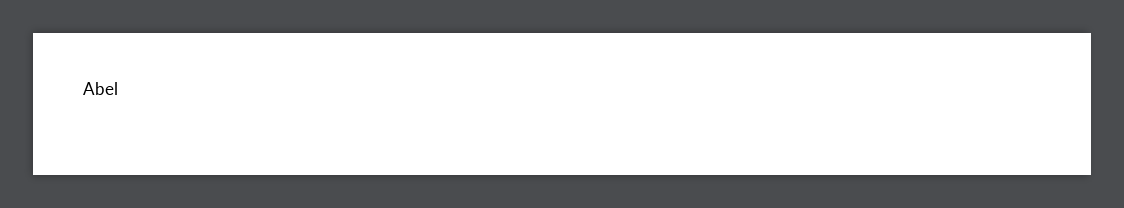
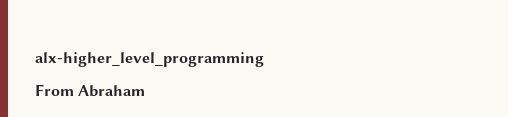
[83,82,118,95] Abel -> [35,52,264,67] [35,84,146,97] alx-higher_level_programming // From Abraham

